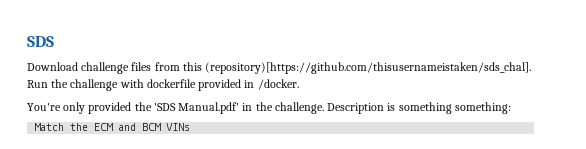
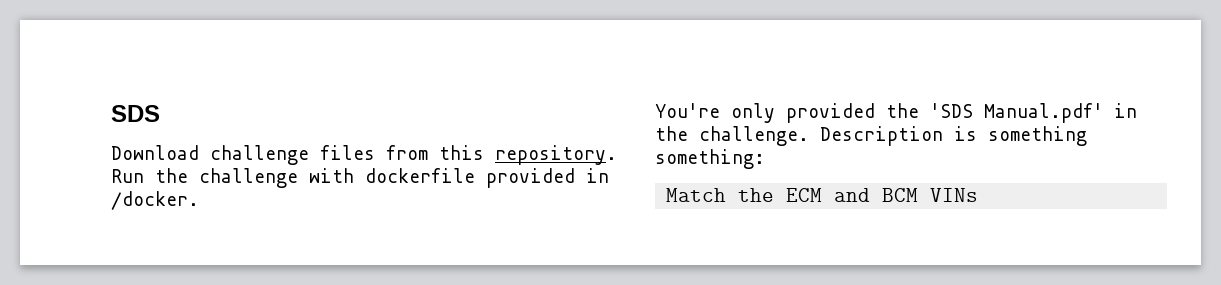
[205,62,532,74] (repository)[https://github.com/thisusernameistaken/sds_chal]. -> [495,145,617,165] repository.

